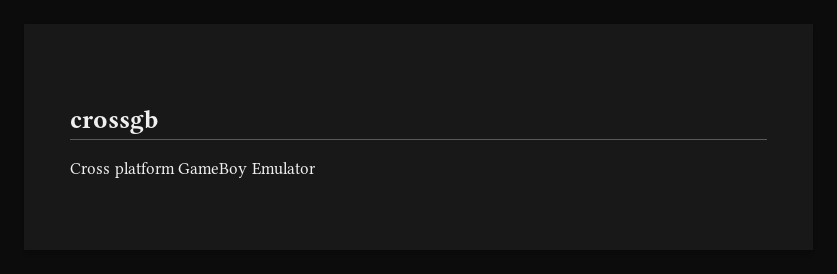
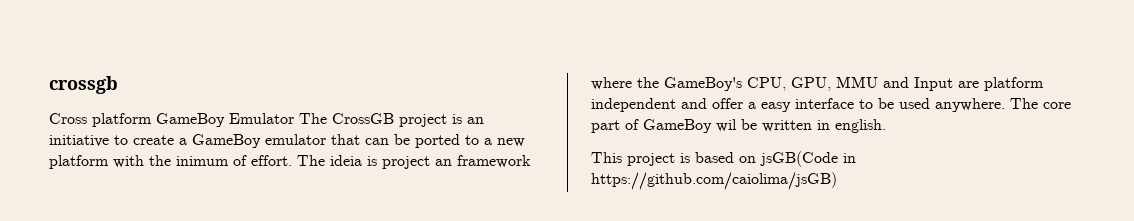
(316, 168) none -> [299,113,484,127] [49,134,525,148] [49,155,531,169] [591,76,1044,91] [591,98,1071,112] [591,119,886,133] [591,151,856,167] [591,172,837,190] The CrossGB project is an initiative to create a GameBoy emulator that can be ported to a new platform with the inimum of effort. The ideia is project an framework where the GameBoy's CPU, GPU, MMU and Input are platform independent and offer a easy interface to be used anywhere. The core part of GameBoy wil be written in english. // This project is based on jsGB(Code in https://github.com/caiolima/jsGB)

